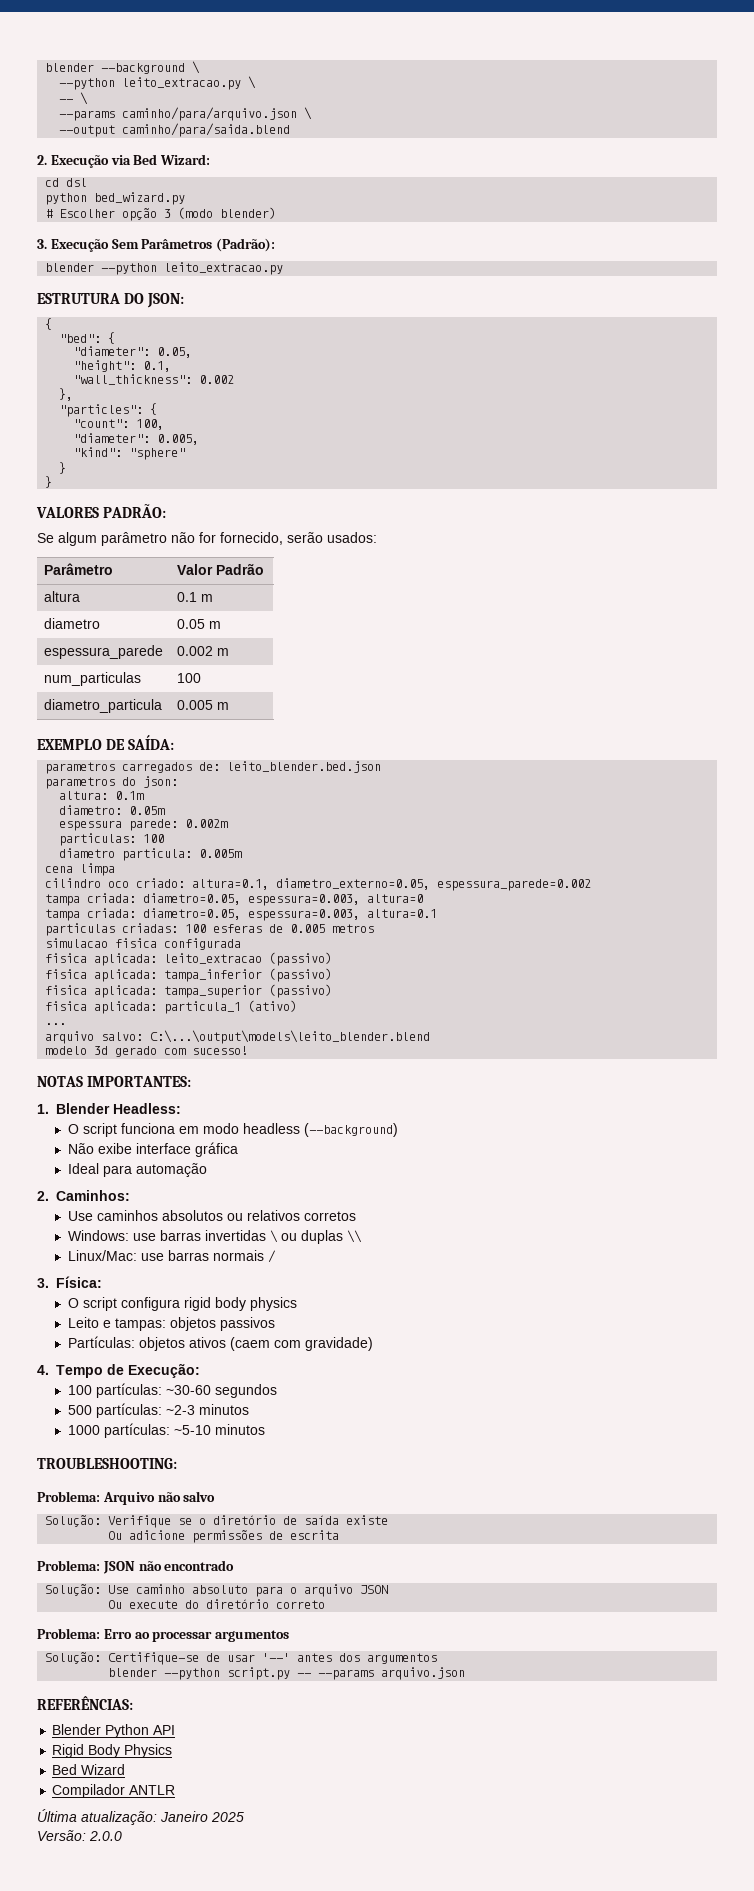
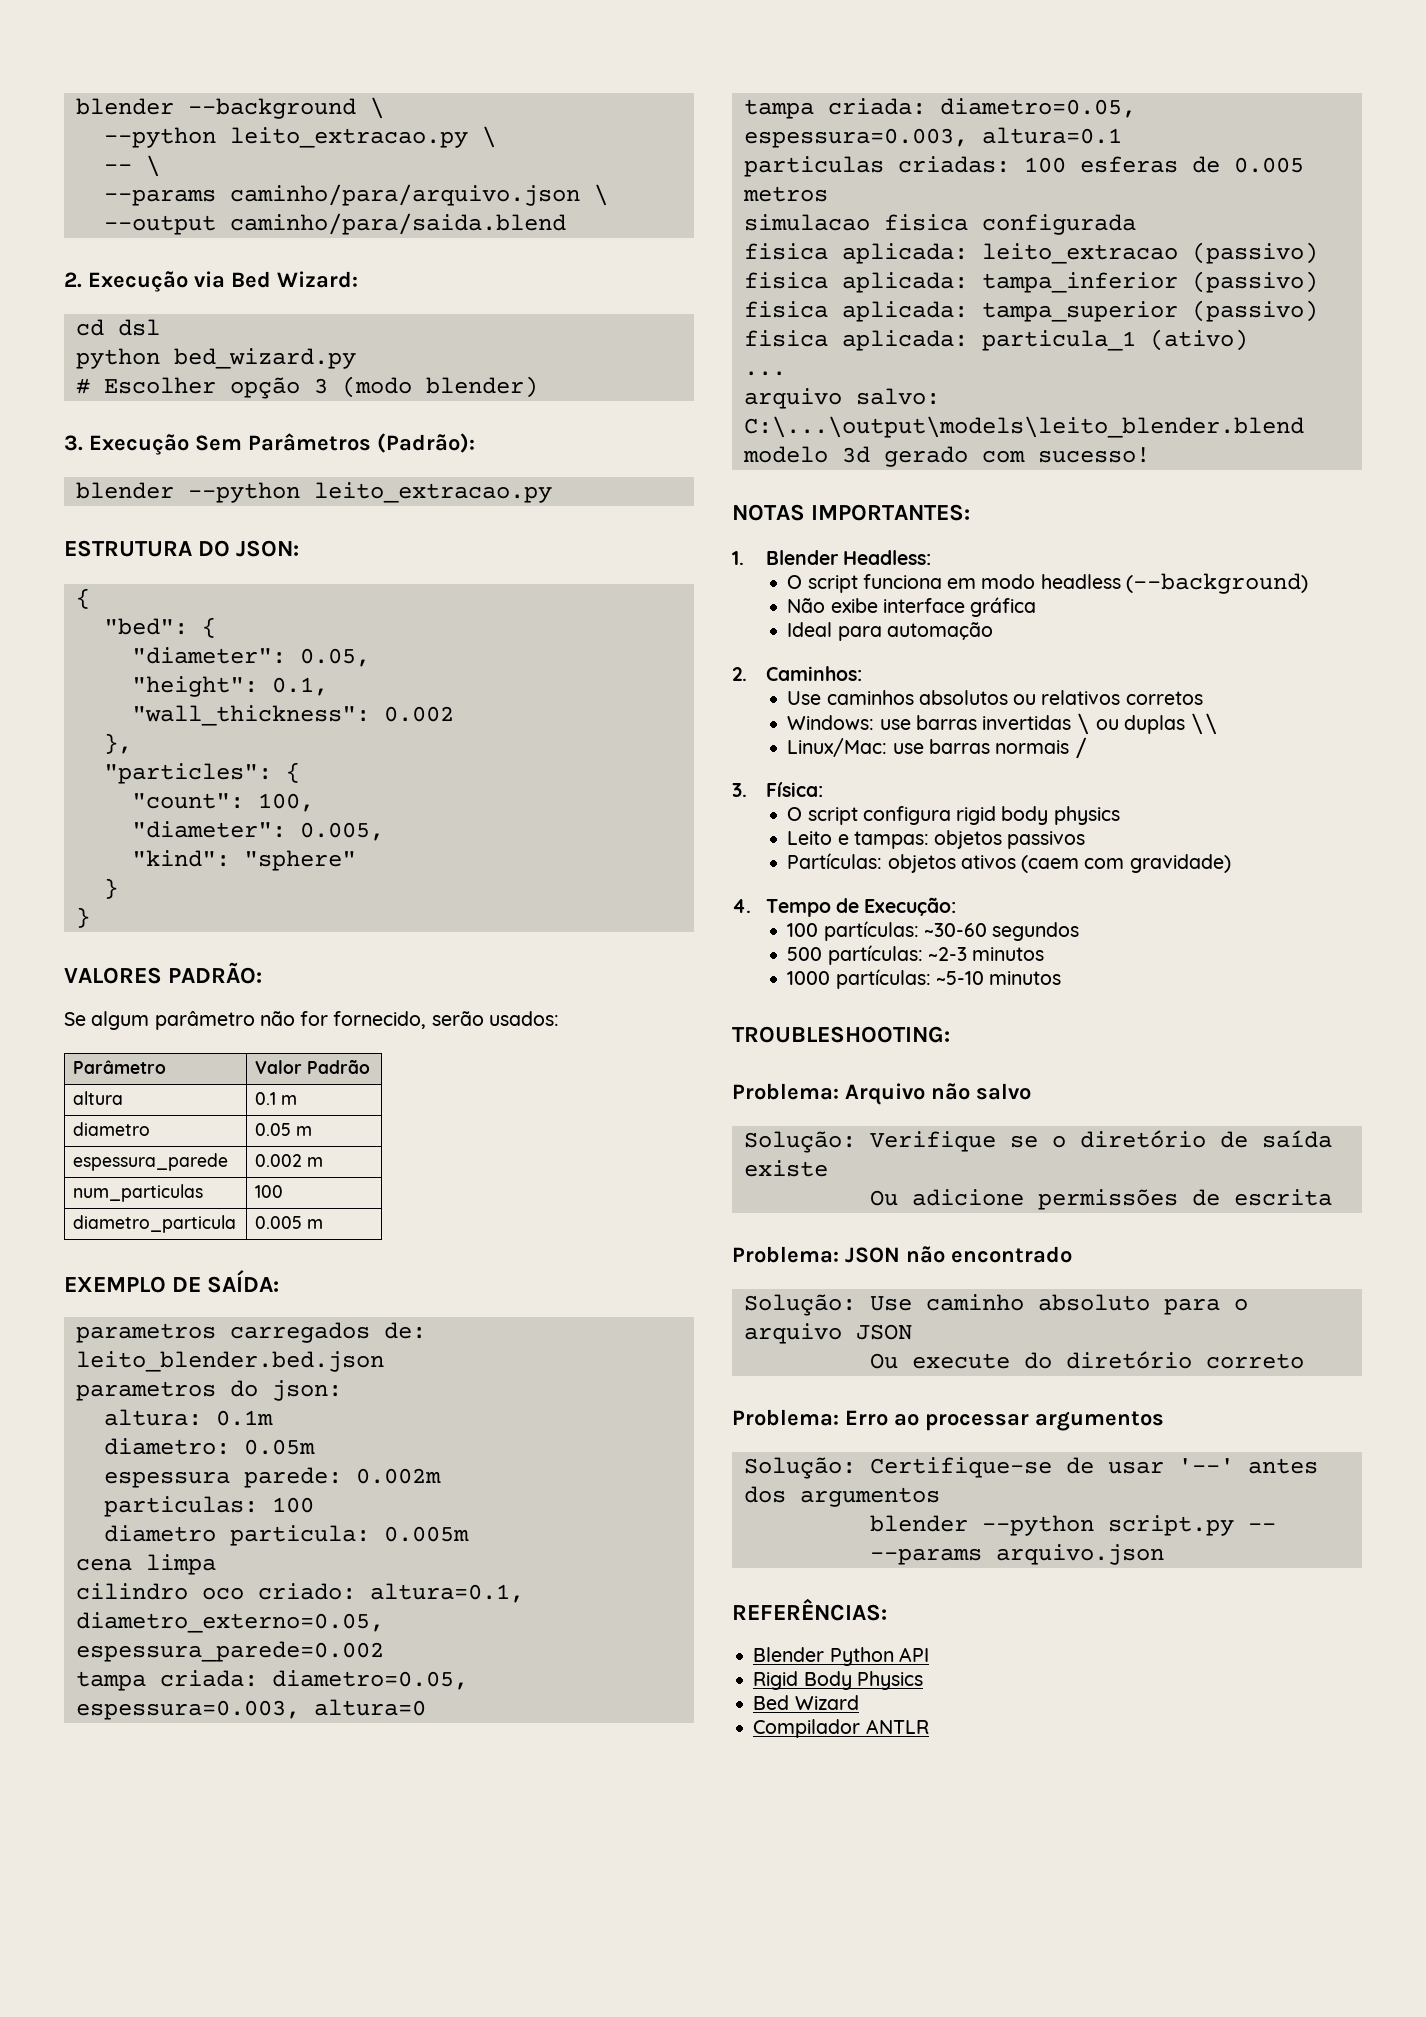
[37,1809,244,1825] [37,1830,122,1841] // Última atualização: Janeiro 2025 // Versão: 2.0.0 -> (929, 1726) none

